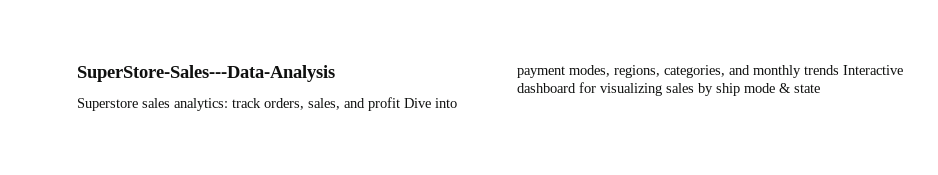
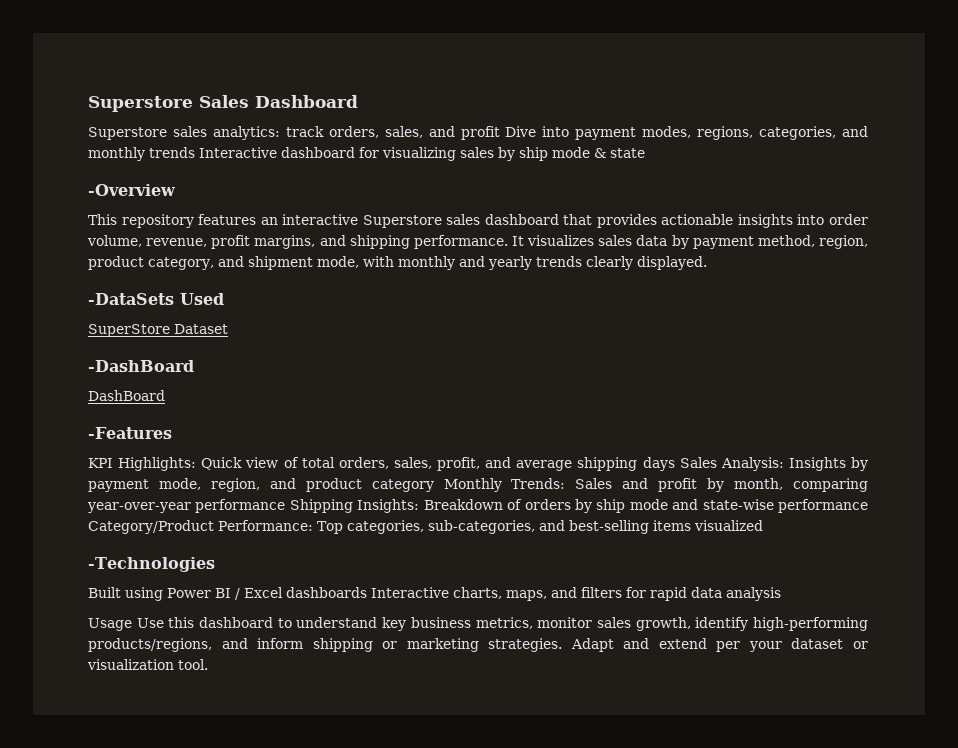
[77,65,335,82] SuperStore-Sales---Data-Analysis -> [88,95,358,112] Superstore Sales Dashboard
(820, 88) none -> [88,184,176,196] [88,214,869,228] [87,235,868,249] [88,256,707,270] [88,293,224,305] [88,324,228,337] [88,360,194,372] [88,390,165,401] [88,427,172,439] [88,457,868,471] [88,478,868,492] [87,499,868,513] [88,520,763,534] [88,557,215,572] [88,587,781,601] [88,617,869,631] [88,638,869,652] [87,659,208,670] // -Overview // This repository features an interactive Superstore sales dashboard that provides actionable insights into order volume, revenue, profit margins, and shipping performance. It visualizes sales data by payment method, region, product category, and shipment mode, with monthly and yearly trends clearly displayed. // -DataSets Used // SuperStore Dataset // -DashBoard // DashBoard // -Features // KPI Highlights: Quick view of total orders, sales, profit, and average shipping days Sales Analysis: Insights by payment mode, region, and product category Monthly Trends: Sales and profit by month, comparing year-over-year performance Shipping Insights: Breakdown of orders by ship mode and state-wise performance Category/Product Performance: Top categories, sub-categories, and best-selling items visualized // -Technologies // Built using Power BI / Excel dashboards Interactive charts, maps, and filters for rapid data analysis // Usage Use this dashboard to understand key business metrics, monitor sales growth, identify high-performing products/regions, and inform shipping or marketing strategies. Adapt and extend per your dataset or visualization tool.

